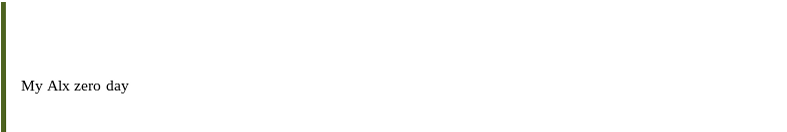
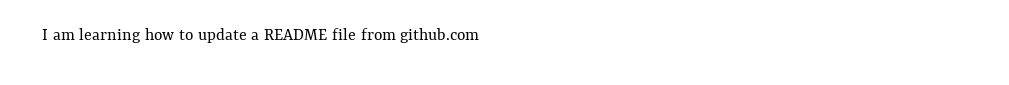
[21,80,130,94] My Alx zero day -> [42,28,480,43] I am learning how to update a README file from github.com

